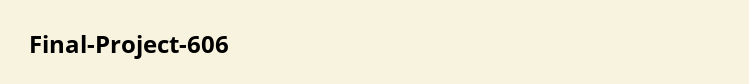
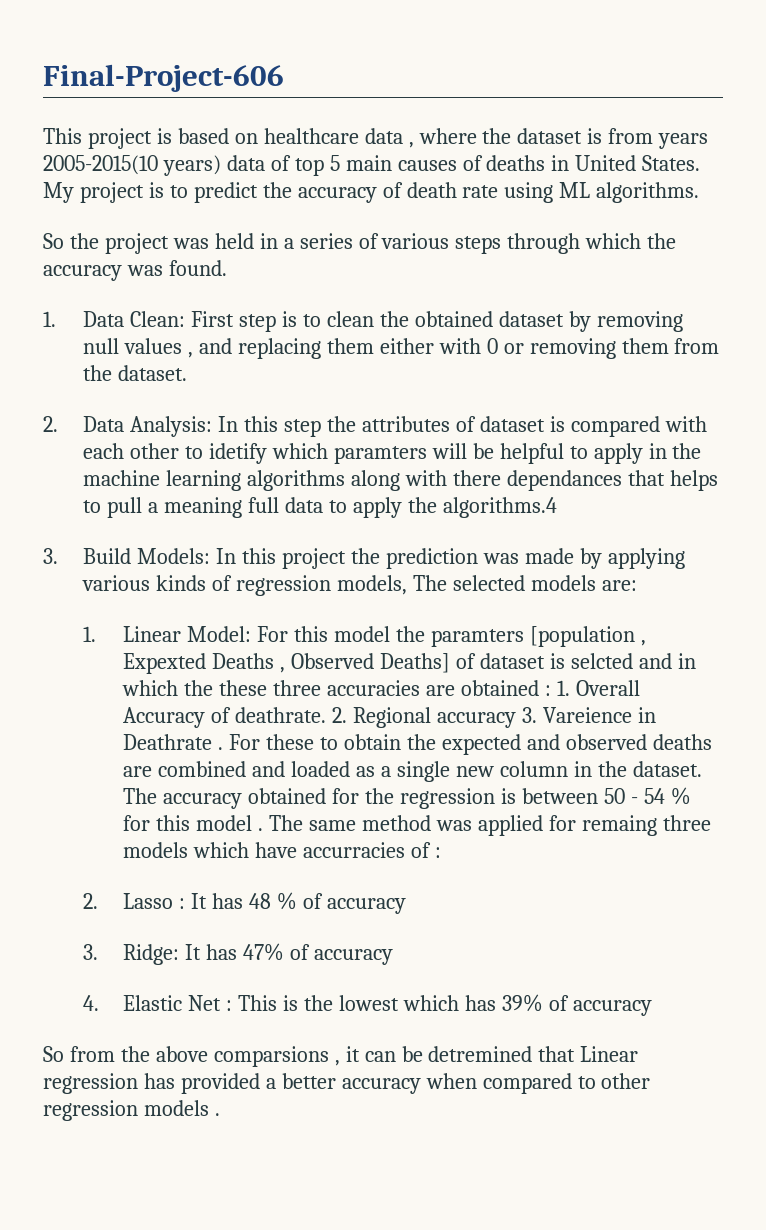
(229, 47) none -> [43,128,709,149] [43,155,701,176] [43,182,700,203] [43,233,677,254] [43,260,227,281] [43,311,683,332] [83,338,720,359] [83,365,188,381] [43,416,707,437] [83,443,702,464] [83,470,718,491] [83,497,557,518] [43,548,685,569] [82,575,637,596] [83,626,646,647] [123,653,696,674] [122,680,640,696] [123,707,656,728] [123,734,712,755] [123,761,702,782] [123,787,691,809] [123,815,711,836] [123,842,442,858] [83,892,406,914] [83,943,394,965] [83,994,652,1016] [43,1046,639,1067] [43,1073,651,1094] [43,1100,220,1121] // This project is based on healthcare data , where the dataset is from years 2005-2015(10 years) data of top 5 main causes of deaths in United States. My project is to predict the accuracy of death rate using ML algorithms. // So the project was held in a series of various steps through which the accuracy was found. // 1. Data Clean: First step is to clean the obtained dataset by removing null values , and replacing them either with 0 or removing them from the dataset. // 2. Data Analysis: In this step the attributes of dataset is compared with each other to idetify which paramters will be helpful to apply in the machine learning algorithms along with there dependances that helps to pull a meaning full data to apply the algorithms.4 // 3. Build Models: In this project the prediction was made by applying various kinds of regression models, The selected models are: // 1. Linear Model: For this model the paramters [population , Expexted Deaths , Observed Deaths] of dataset is selcted and in which the these three accuracies are obtained : 1. Overall Accuracy of deathrate. 2. Regional accuracy 3. Vareience in Deathrate . For these to obtain the expected and observed deaths are combined and loaded as a single new column in the dataset. The accuracy obtained for the regression is between 50 - 54 % for this model . The same method was applied for remaing three models which have accurracies of : // 2. Lasso : It has 48 % of accuracy // 3. Ridge: It has 47% of accuracy // 4. Elastic Net : This is the lowest which has 39% of accuracy // So from the above comparsions , it can be detremined that Linear regression has provided a better accuracy when compared to other regression models .

